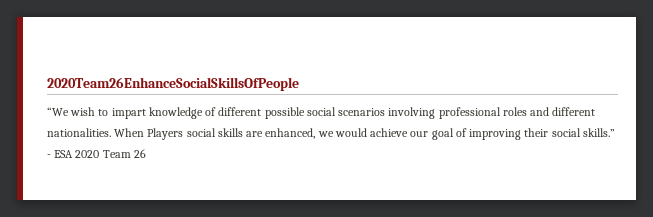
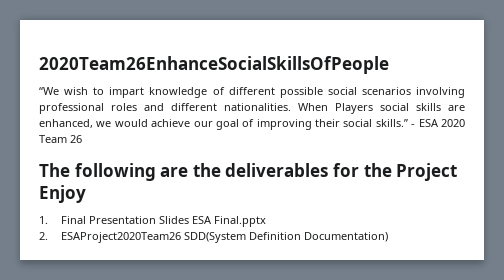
(146, 153) none -> [39,163,458,181] [39,185,86,203] [39,216,266,227] [39,232,388,243] // The following are the deliverables for the Project Enjoy // 1. Final Presentation Slides ESA Final.pptx // 2. ESAProject2020Team26 SDD(System Definition Documentation)

